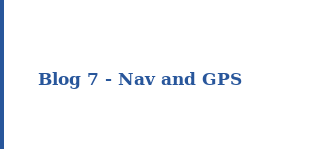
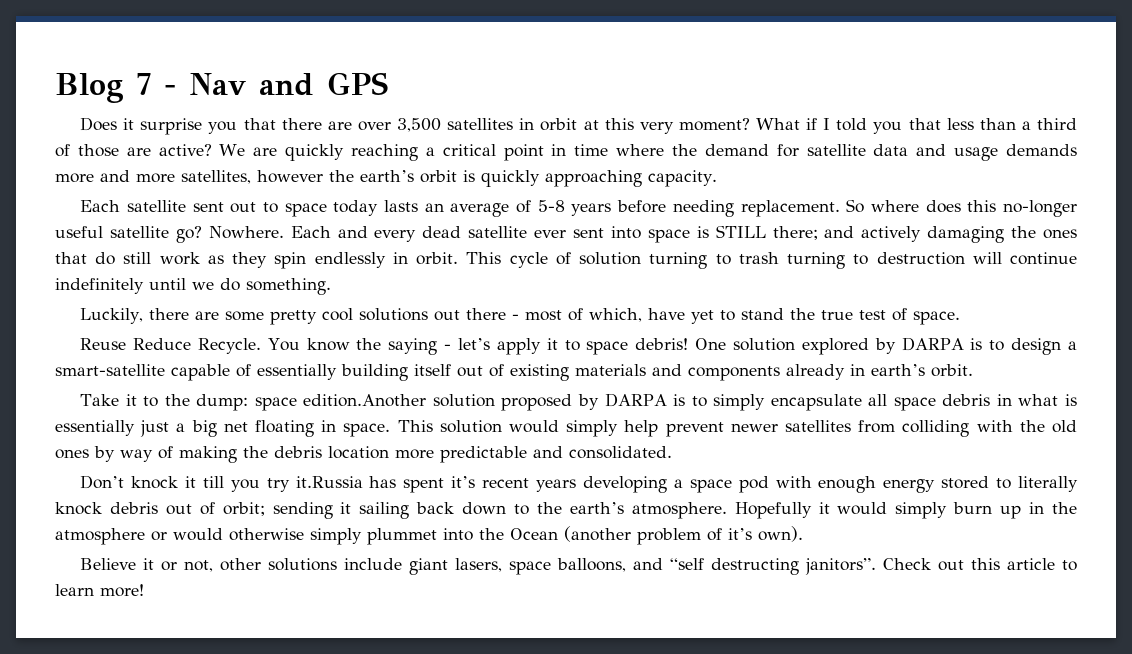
(242, 79) none -> [80,117,1077,135] [55,144,1078,161] [55,170,717,187] [80,199,1077,217] [55,225,1077,243] [55,252,1077,269] [55,278,331,295] [80,308,961,325] [80,337,1078,355] [55,364,973,381] [80,393,1077,411] [55,420,1078,437] [55,446,672,463] [80,475,1079,493] [55,502,1078,519] [55,526,803,545] [80,558,1077,575] [55,584,144,597] // Does it surprise you that there are over 3,500 satellites in orbit at this very moment? What if I told you that less than a third of those are active? We are quickly reaching a critical point in time where the demand for satellite data and usage demands more and more satellites, however the earth’s orbit is quickly approaching capacity. // Each satellite sent out to space today lasts an average of 5-8 years before needing replacement. So where does this no-longer useful satellite go? Nowhere. Each and every dead satellite ever sent into space is STILL there; and actively damaging the ones that do still work as they spin endlessly in orbit. This cycle of solution turning to trash turning to destruction will continue indefinitely until we do something. // Luckily, there are some pretty cool solutions out there - most of which, have yet to stand the true test of space. // Reuse Reduce Recycle. You know the saying - let’s apply it to space debris! One solution explored by DARPA is to design a smart-satellite capable of essentially building itself out of existing materials and components already in earth’s orbit. // Take it to the dump: space edition.Another solution proposed by DARPA is to simply encapsulate all space debris in what is essentially just a big net floating in space. This solution would simply help prevent newer satellites from colliding with the old ones by way of making the debris location more predictable and consolidated. // Don’t knock it till you try it.Russia has spent it’s recent years developing a space pod with enough energy stored to literally knock debris out of orbit; sending it sailing back down to the earth’s atmosphere. Hopefully it would simply burn up in the atmosphere or would otherwise simply plummet into the Ocean (another problem of it’s own). // Believe it or not, other solutions include giant lasers, space balloons, and “self destructing janitors”. Check out this article to learn more!

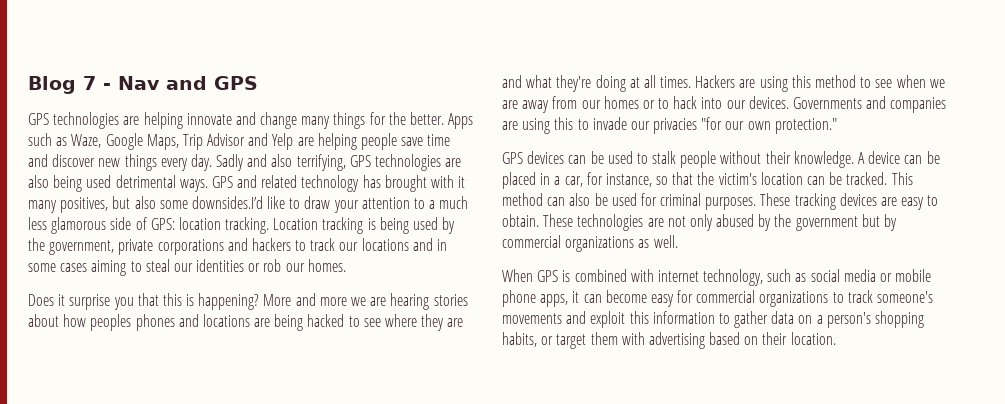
(388, 83) none -> [28,112,474,129] [28,133,451,150] [28,154,462,171] [28,175,466,192] [28,196,469,213] [28,217,456,234] [28,238,448,255] [28,259,346,276] // GPS technologies are helping innovate and change many things for the better. Apps such as Waze, Google Maps, Trip Advisor and Yelp are helping people save time and discover new things every day. Sadly and also terrifying, GPS technologies are also being used detrimental ways. GPS and related technology has brought with it many positives, but also some downsides.I’d like to draw your attention to a much less glamorous side of GPS: location tracking. Location tracking is being used by the government, private corporations and hackers to track our locations and in some cases aiming to steal our identities or rob our homes.
[281,118,1077,134] [55,144,1078,161] [55,170,717,187] [80,199,1077,217] [55,225,1077,243] [55,252,1077,269] [55,278,331,295] [80,308,961,325] [80,337,1078,355] [55,364,973,381] [80,393,1077,411] [55,420,1078,437] [55,446,672,463] [80,475,1079,493] [55,502,1078,519] [55,526,803,545] [80,558,1077,575] [55,584,144,597] there are over 3,500 satellites in orbit at this very moment? What if I told you that less than a third of those are active? We are quickly reaching a critical point in time where the demand for satellite data and usage demands more and more satellites, however the earth’s orbit is quickly approaching capacity. // Each satellite sent out to space today lasts an average of 5-8 years before needing replacement. So where does this no-longer useful satellite go? Nowhere. Each and every dead satellite ever sent into space is STILL there; and actively damaging the ones that do still work as they spin endlessly in orbit. This cycle of solution turning to trash turning to destruction will continue indefinitely until we do something. // Luckily, there are some pretty cool solutions out there - most of which, have yet to stand the true test of space. // Reuse Reduce Recycle. You know the saying - let’s apply it to space debris! One solution explored by DARPA is to design a smart-satellite capable of essentially building itself out of existing materials and components already in earth’s orbit. // Take it to the dump: space edition.Another solution proposed by DARPA is to simply encapsulate all space debris in what is essentially just a big net floating in space. This solution would simply help prevent newer satellites from colliding with the old ones by way of making the debris location more predictable and consolidated. // Don’t knock it till you try it.Russia has spent it’s recent years developing a space pod with enough energy stored to literally knock debris out of orbit; sending it sailing back down to the earth’s atmosphere. Hopefully it would simply burn up in the atmosphere or would otherwise simply plummet into the Ocean (another problem of it’s own). // Believe it or not, other solutions include giant lasers, space balloons, and “self destructing janitors”. Check out this article to learn more! -> [162,293,468,310] [28,314,464,331] [502,75,945,92] [502,96,947,113] [502,117,837,134] [502,151,940,168] [502,172,913,189] [502,193,939,210] [502,214,898,231] [502,235,678,252] [502,269,932,286] [502,290,934,307] [502,311,925,328] [502,332,836,349] this is happening? More and more we are hearing stories about how peoples phones and locations are being hacked to see where they are and what they're doing at all times. Hackers are using this method to see when we are away from our homes or to hack into our devices. Governments and companies are using this to invade our privacies "for our own protection." // GPS devices can be used to stalk people without their knowledge. A device can be placed in a car, for instance, so that the victim's location can be tracked. This method can also be used for criminal purposes. These tracking devices are easy to obtain. These technologies are not only abused by the government but by commercial organizations as well. // When GPS is combined with internet technology, such as social media or mobile phone apps, it can become easy for commercial organizations to track someone's movements and exploit this information to gather data on a person's shopping habits, or target them with advertising based on their location.

